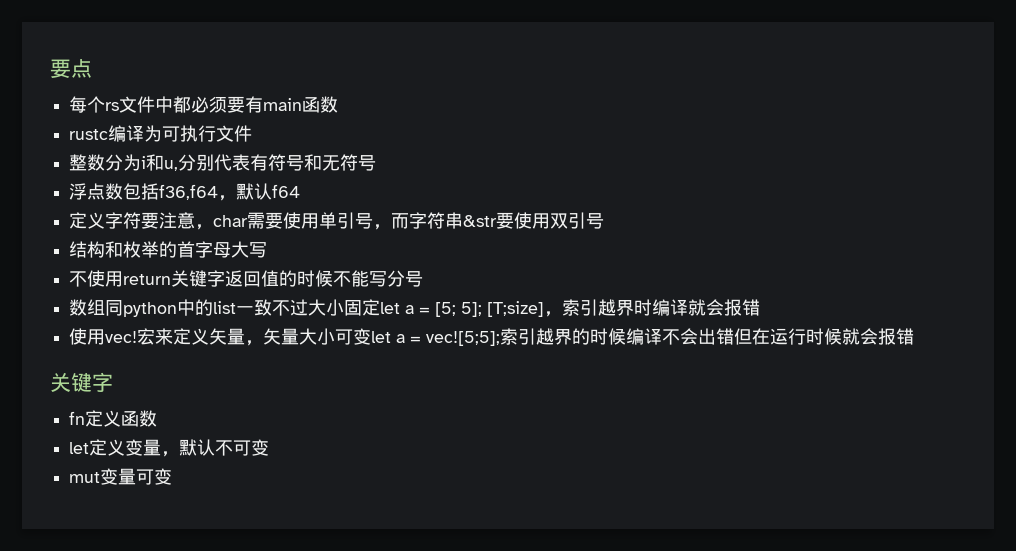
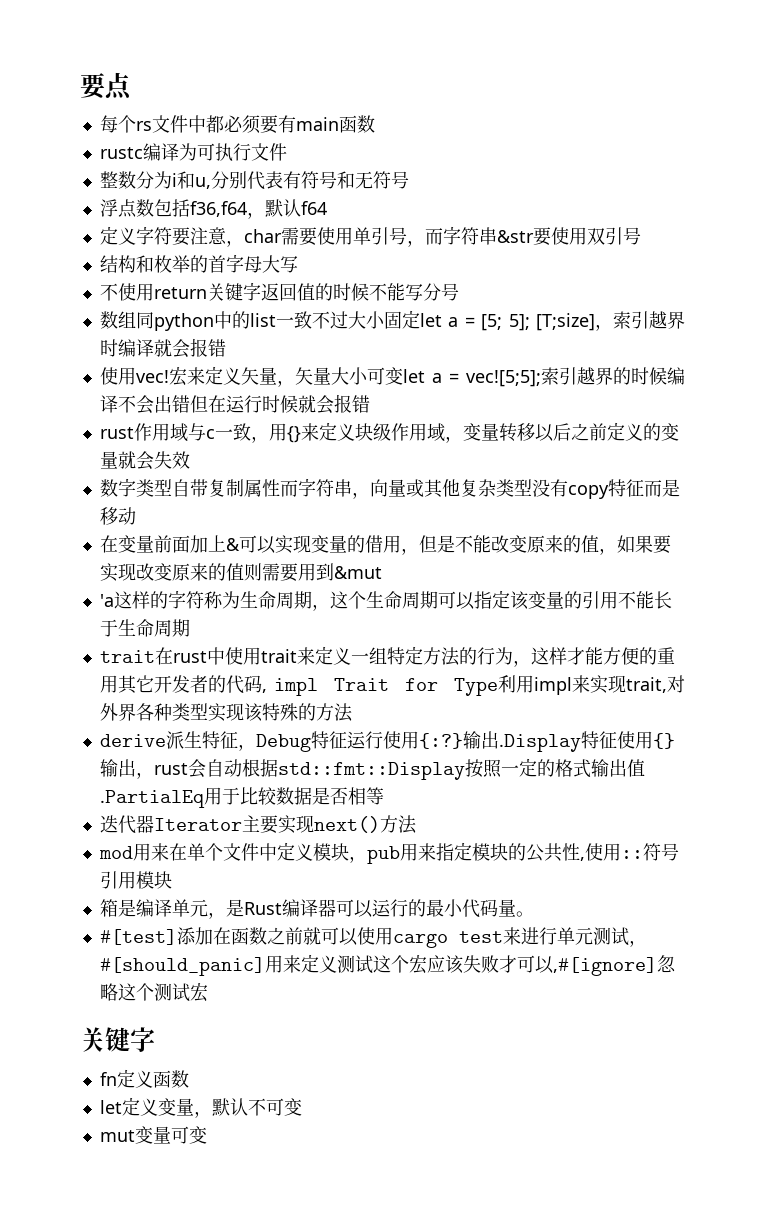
(915, 336) none -> [99,422,679,443] [99,451,190,470] [99,478,680,499] [99,507,136,525] [99,535,671,555] [99,563,382,582] [99,590,672,611] [99,619,190,637] [99,646,675,667] [99,675,686,696] [99,703,353,722] [99,731,675,752] [99,758,645,780] [99,787,384,808] [99,815,417,834] [98,842,679,864] [99,871,172,889] [99,899,534,919] [99,927,647,948] [99,954,676,976] [99,983,208,1002] // rust作用域与c一致，用{}来定义块级作用域，变量转移以后之前定义的变量就会失效 // 数字类型自带复制属性而字符串，向量或其他复杂类型没有copy特征而是移动 // 在变量前面加上&可以实现变量的借用，但是不能改变原来的值，如果要实现改变原来的值则需要用到&mut // 'a这样的字符称为生命周期，这个生命周期可以指定该变量的引用不能长于生命周期 // trait在rust中使用trait来定义一组特定方法的行为，这样才能方便的重用其它开发者的代码, impl Trait for Type利用impl来实现trait,对外界各种类型实现该特殊的方法 // derive派生特征，Debug特征运行使用{:?}输出.Display特征使用{}输出，rust会自动根据std::fmt::Display按照一定的格式输出值.PartialEq用于比较数据是否相等 // 迭代器Iterator主要实现next()方法 // mod用来在单个文件中定义模块，pub用来指定模块的公共性,使用::符号引用模块 // 箱是编译单元，是Rust编译器可以运行的最小代码量。 // #[test]添加在函数之前就可以使用cargo test来进行单元测试，#[should_panic]用来定义测试这个宏应该失败才可以,#[ignore]忽略这个测试宏

